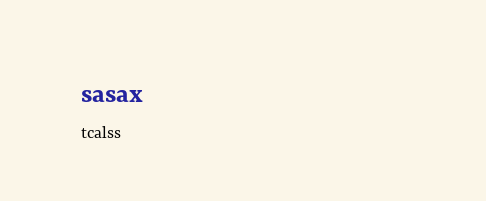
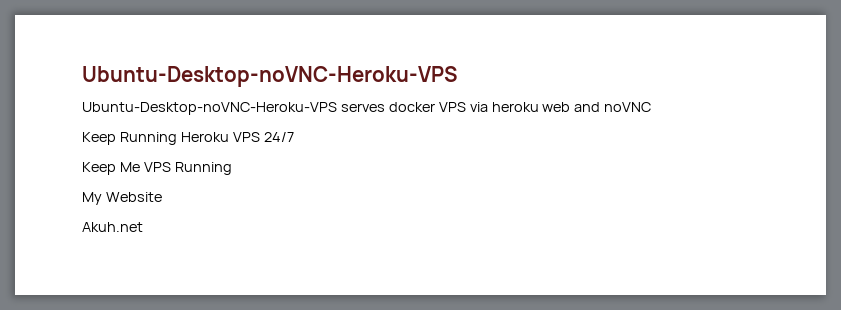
[81,90,143,102] [81,126,121,138] sasax // tcalss -> [82,66,457,87] [82,102,652,115] [82,132,294,145] [82,162,232,175] [82,192,162,205] [82,222,143,232] Ubuntu-Desktop-noVNC-Heroku-VPS // Ubuntu-Desktop-noVNC-Heroku-VPS serves docker VPS via heroku web and noVNC // Keep Running Heroku VPS 24/7 // Keep Me VPS Running // My Website // Akuh.net

